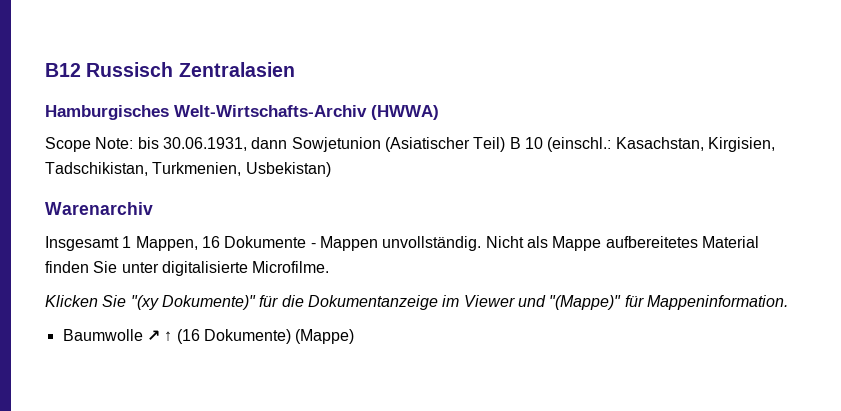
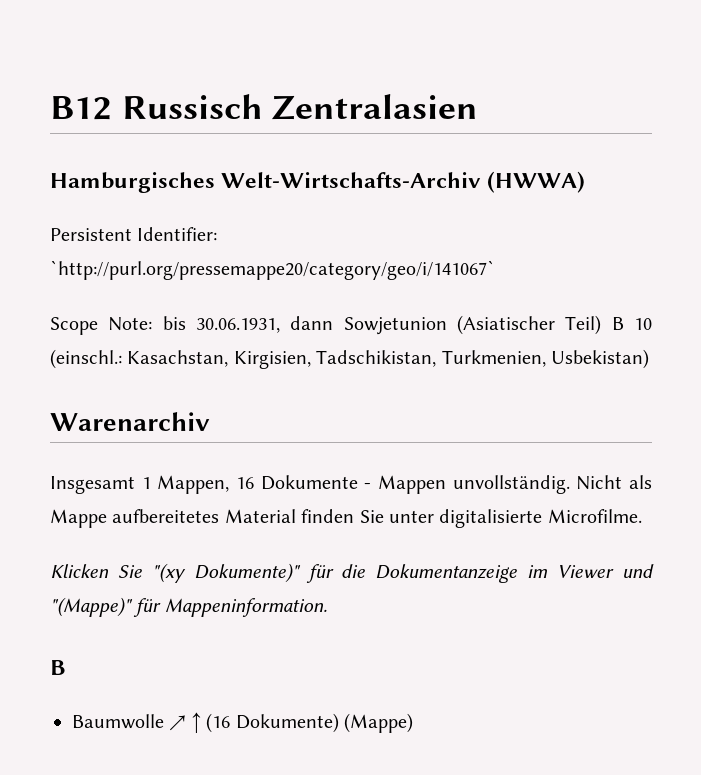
(439, 112) none -> [50,227,218,241] [50,260,495,280] // Persistent Identifier: `http://purl.org/pressemappe20/category/geo/i/141067`
(788, 302) none -> [50,660,66,675] // B

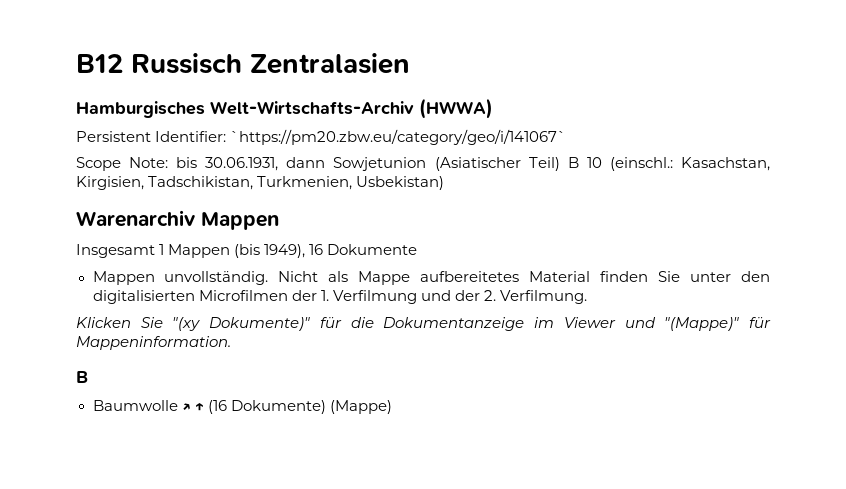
[50,260,495,280] `http://purl.org/pressemappe20/category/geo/i/141067` -> [230,129,567,145] `https://pm20.zbw.eu/category/geo/i/141067`
(210, 421) none -> [201,212,279,230] Mappen
[157,475,230,494] Mappen, -> [168,244,306,258] Mappen (bis 1949),
[364,483,372,489] - -> (418, 249) //
[439,509,642,528] digitalisierte Microfilme. -> [741,271,771,282] [92,290,587,304] den digitalisierten Microfilmen der 1. Verfilmung und der 2. Verfilmung.

